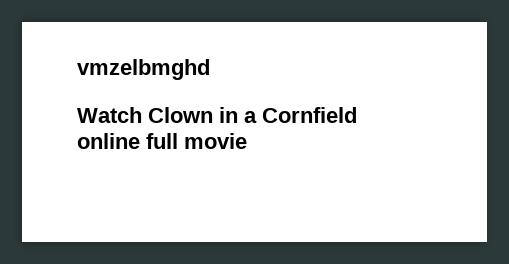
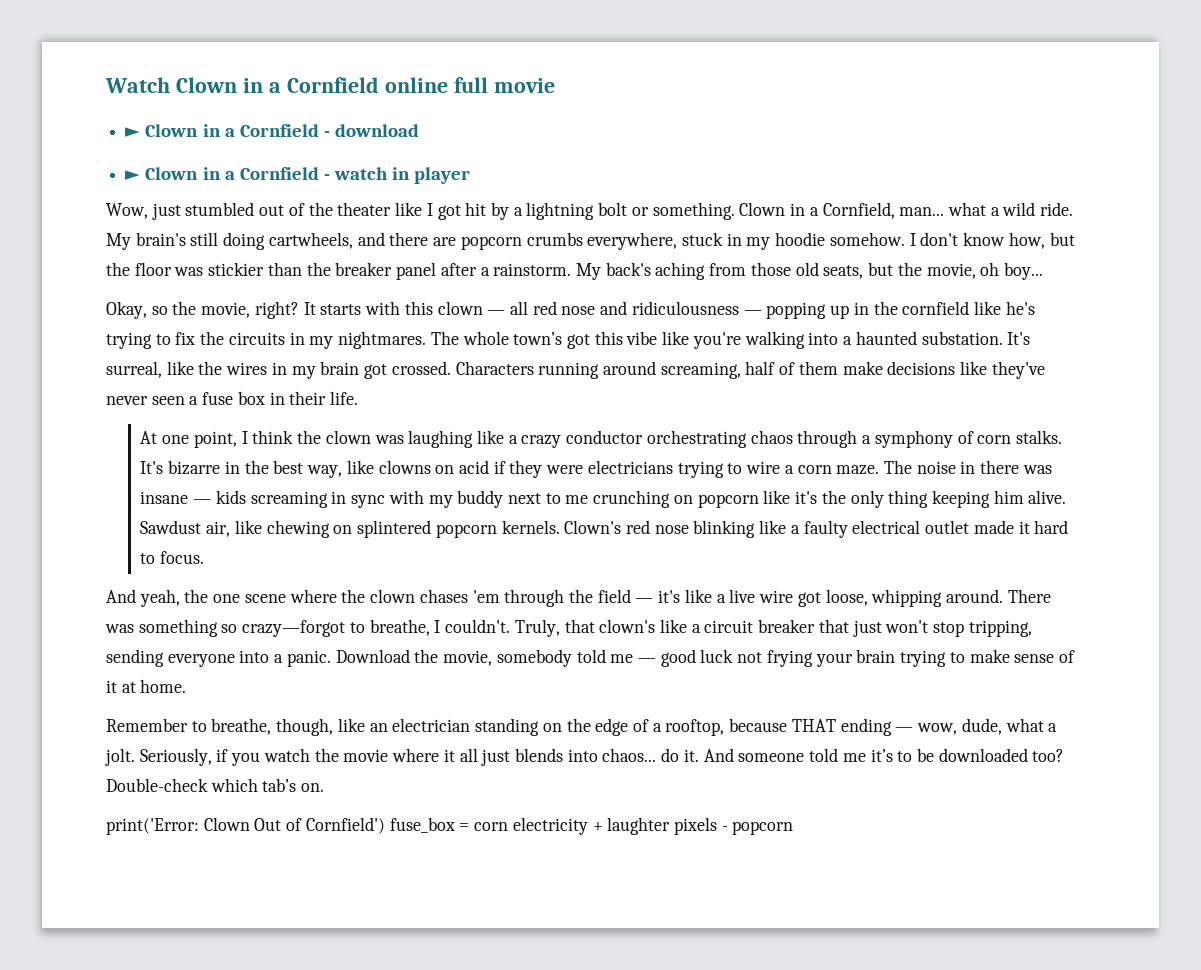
[77,59,210,80] vmzelbmghd // -> (105, 85) none
(247, 141) none -> [125,124,420,137] [125,167,471,184] [106,202,1074,220] [106,232,1075,250] [106,262,1043,280] [106,301,1035,319] [106,331,1031,349] [106,361,1045,379] [106,391,359,405] [140,430,1062,448] [140,460,1052,478] [140,490,1067,508] [140,520,1069,538] [140,551,205,564] [106,589,1051,607] [105,619,1032,637] [106,649,1075,667] [106,679,187,693] [106,718,1058,736] [105,748,1065,766] [106,778,325,792] [106,817,794,835] // ► Clown in a Cornfield - download // ► Clown in a Cornfield - watch in player // Wow, just stumbled out of the theater like I got hit by a lightning bolt or something. Clown in a Cornfield, man... what a wild ride. My brain's still doing cartwheels, and there are popcorn crumbs everywhere, stuck in my hoodie somehow. I don't know how, but the floor was stickier than the breaker panel after a rainstorm. My back's aching from those old seats, but the movie, oh boy... // Okay, so the movie, right? It starts with this clown — all red nose and ridiculousness — popping up in the cornfield like he's trying to fix the circuits in my nightmares. The whole town’s got this vibe like you're walking into a haunted substation. It's surreal, like the wires in my brain got crossed. Characters running around screaming, half of them make decisions like they've never seen a fuse box in their life. // At one point, I think the clown was laughing like a crazy conductor orchestrating chaos through a symphony of corn stalks. It's bizarre in the best way, like clowns on acid if they were electricians trying to wire a corn maze. The noise in there was insane — kids screaming in sync with my buddy next to me crunching on popcorn like it's the only thing keeping him alive. Sawdust air, like chewing on splintered popcorn kernels. Clown's red nose blinking like a faulty electrical outlet made it hard to focus. // And yeah, the one scene where the clown chases 'em through the field — it's like a live wire got loose, whipping around. There was something so crazy—forgot to breathe, I couldn't. Truly, that clown's like a circuit breaker that just won't stop tripping, sending everyone into a panic. Download the movie, somebody told me — good luck not frying your brain trying to make sense of it at home. // Remember to breathe, though, like an electrician standing on the edge of a rooftop, because THAT ending — wow, dude, what a jolt. Seriously, if you watch the movie where it all just blends into chaos... do it. And someone told me it’s to be downloaded too? Double-check which tab’s on. // print('Error: Clown Out of Cornfield') fuse_box = corn electricity + laughter pixels - popcorn

